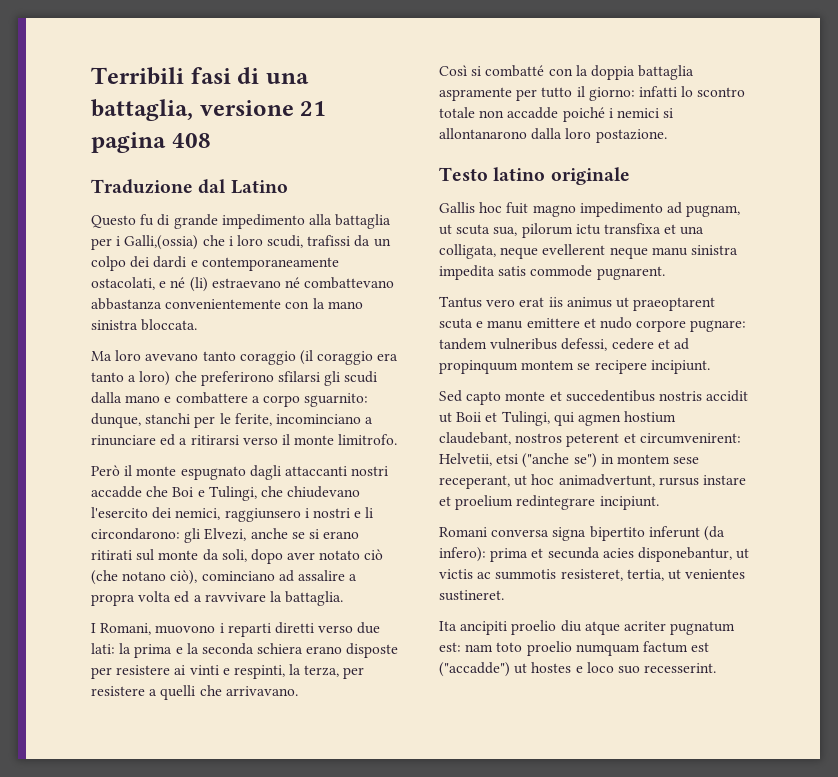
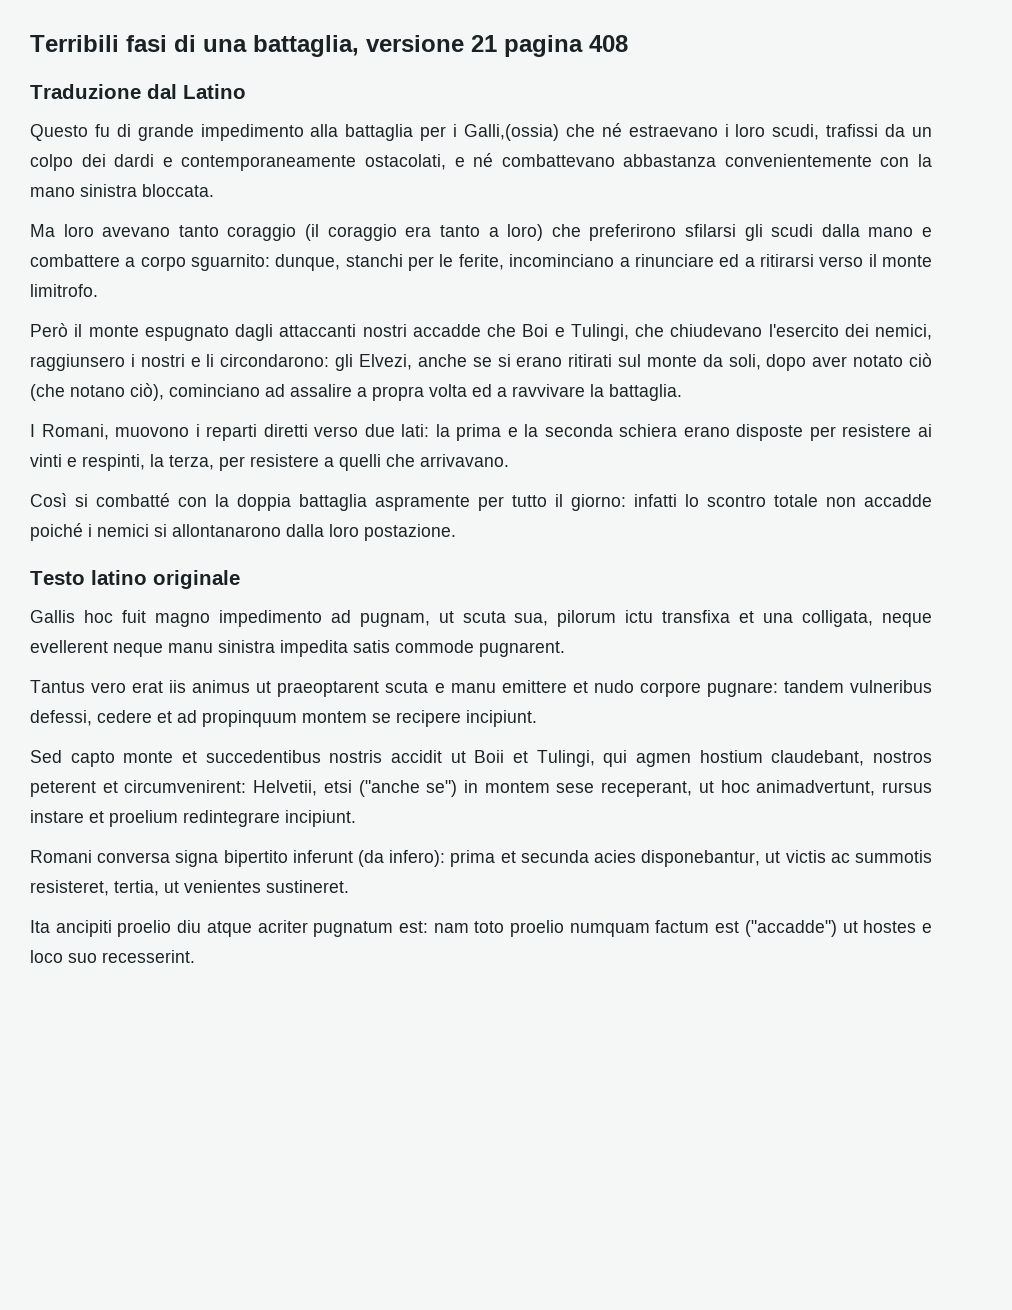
(225, 240) none -> [601,123,718,137] né estraevano
[189,277,300,292] (li) estraevano né -> (494, 160) none

